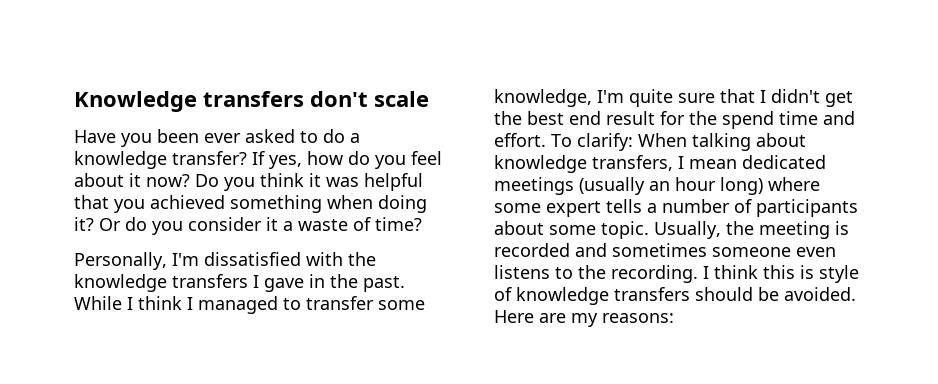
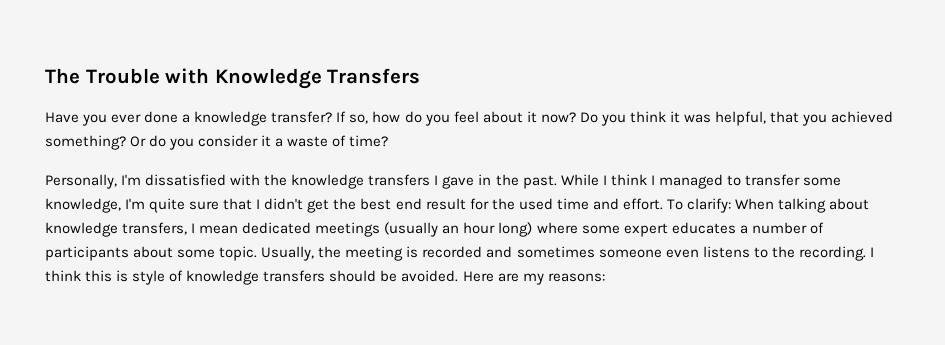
[74,91,429,112] [74,129,345,147] Knowledge transfers don't scale // Have you been ever asked to do -> [45,68,421,89] [45,111,179,126] The Trouble with Knowledge Transfers // Have you ever done
[269,155,302,169] yes, -> [349,114,369,124] so,
[364,173,423,191] helpful -> [715,111,767,126] helpful,
[230,195,427,213] [74,217,94,231] something when doing it? -> [45,135,126,150] something?
[722,111,774,129] spend -> [518,198,553,210] used
[606,199,642,213] tells -> [671,222,736,234] educates

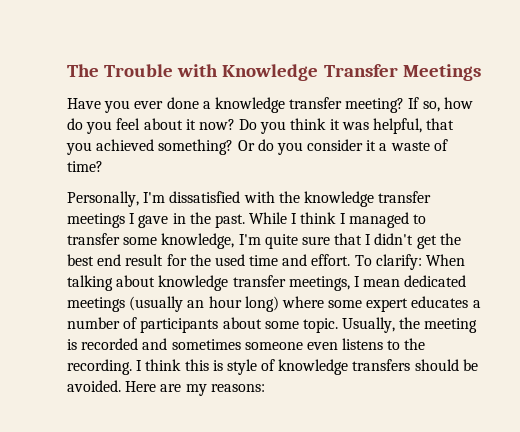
[327,68,421,84] Transfers -> [323,64,481,81] Transfer Meetings
[271,111,333,123] transfer? -> [289,97,405,113] transfer meeting?
[368,174,431,186] transfers -> [378,191,432,203] [67,213,125,228] transfer meetings
[122,222,188,235] transfers, -> [232,275,350,291] transfer meetings,

